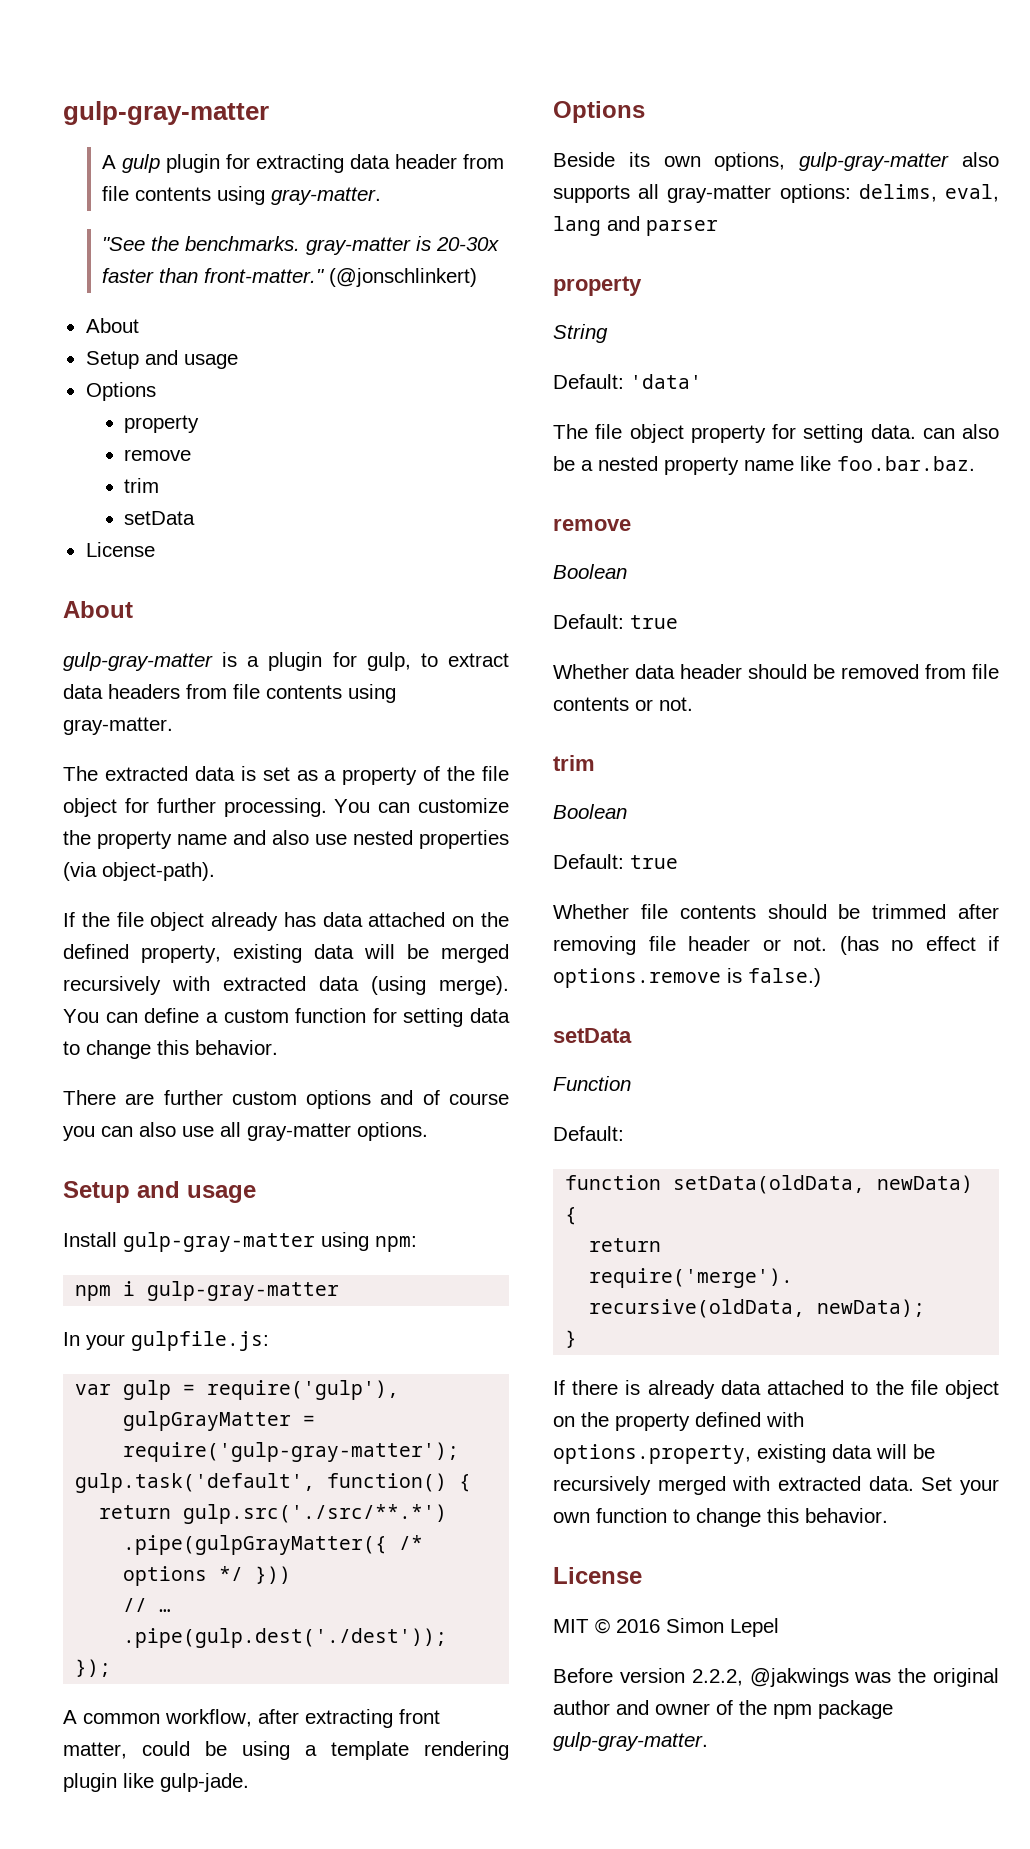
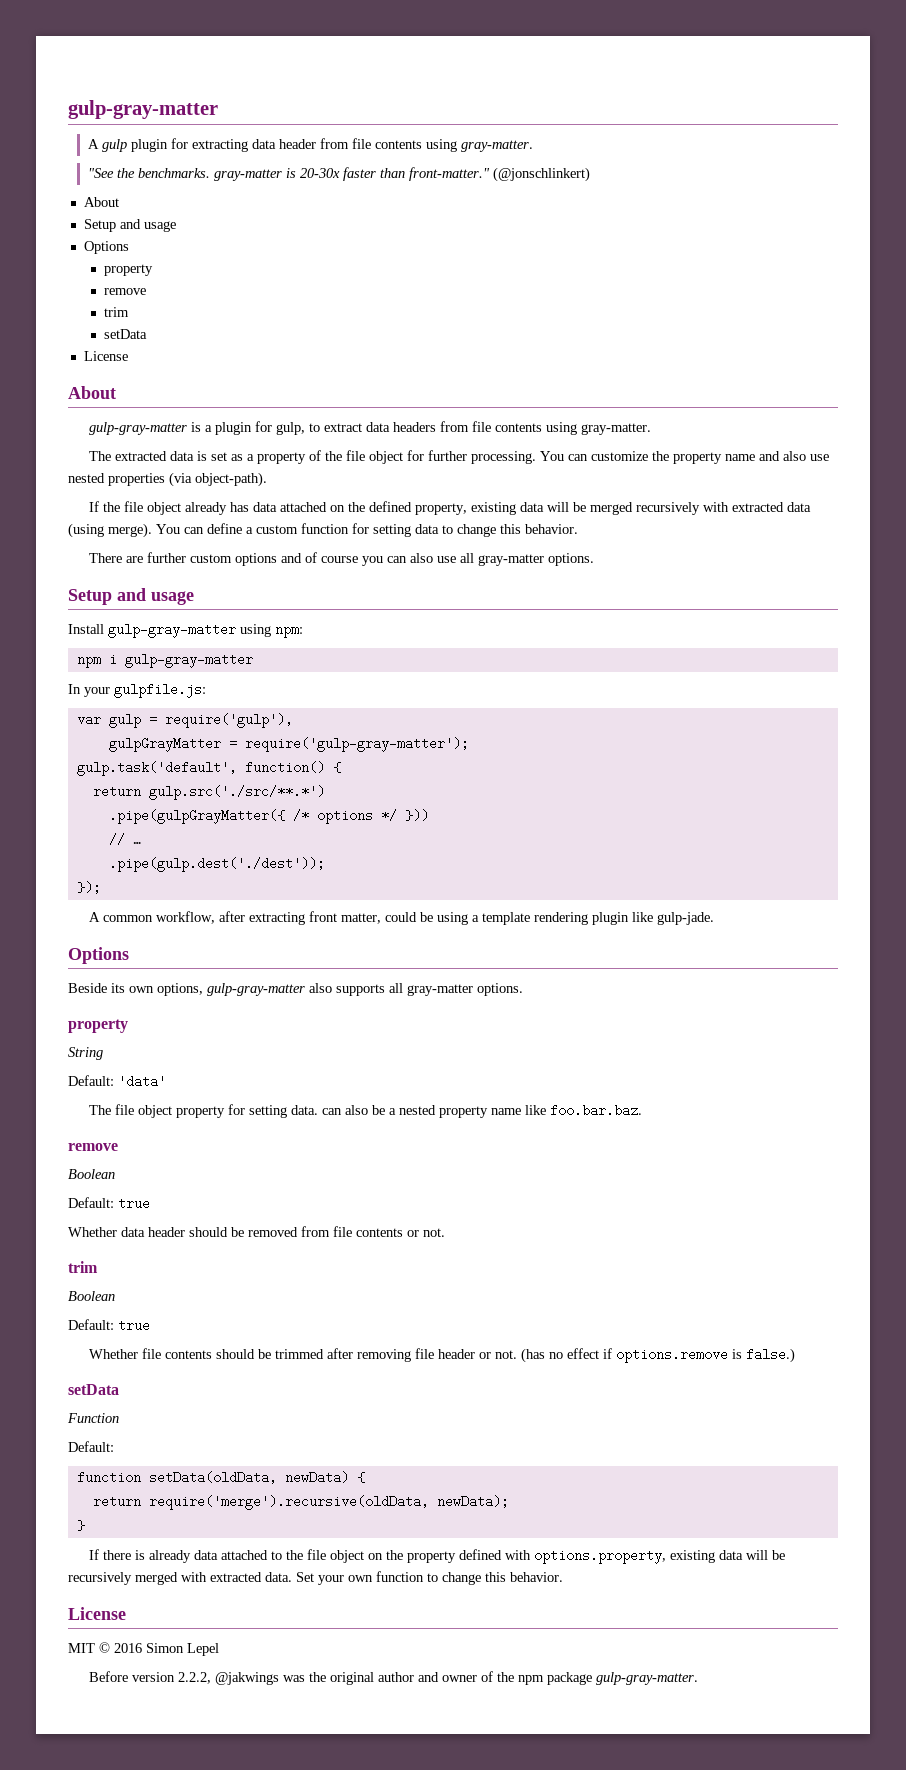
[779,184,999,203] [553,216,718,236] options: delims, eval, lang and parser -> [477,983,523,996] options.

